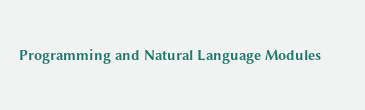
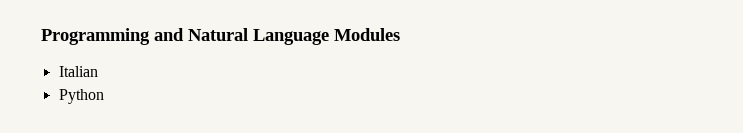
(321, 55) none -> [58,66,98,77] [58,89,104,104] // Italian // Python

